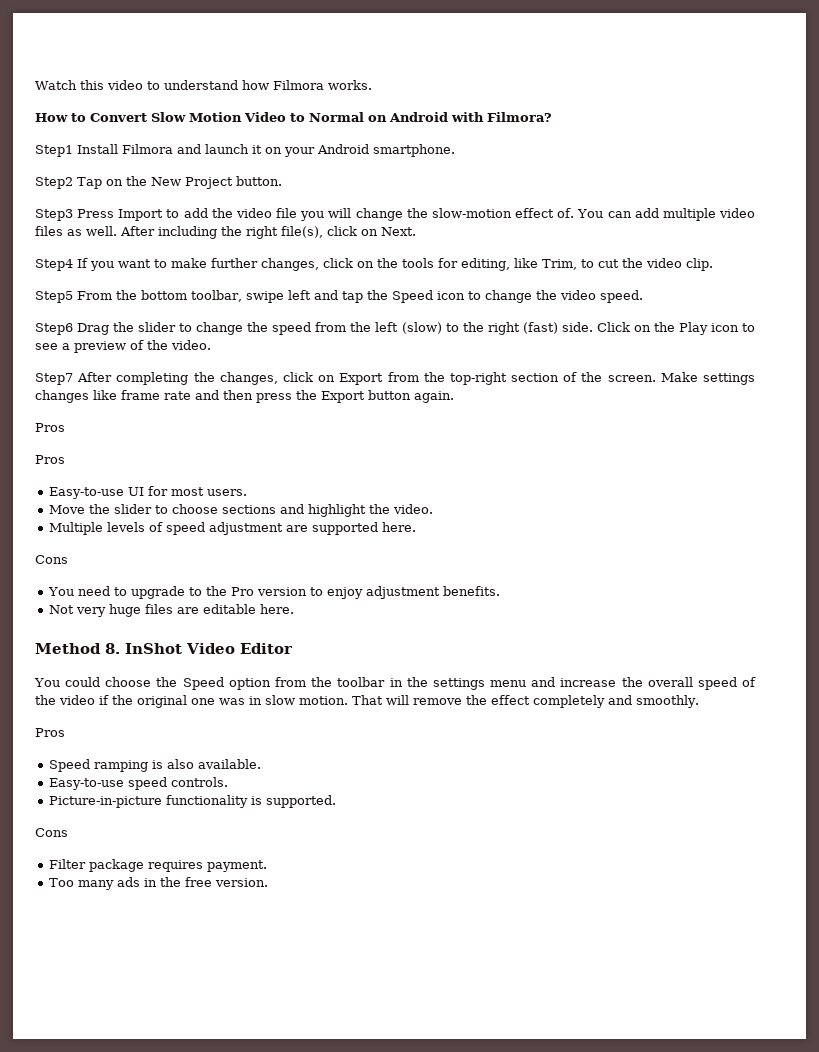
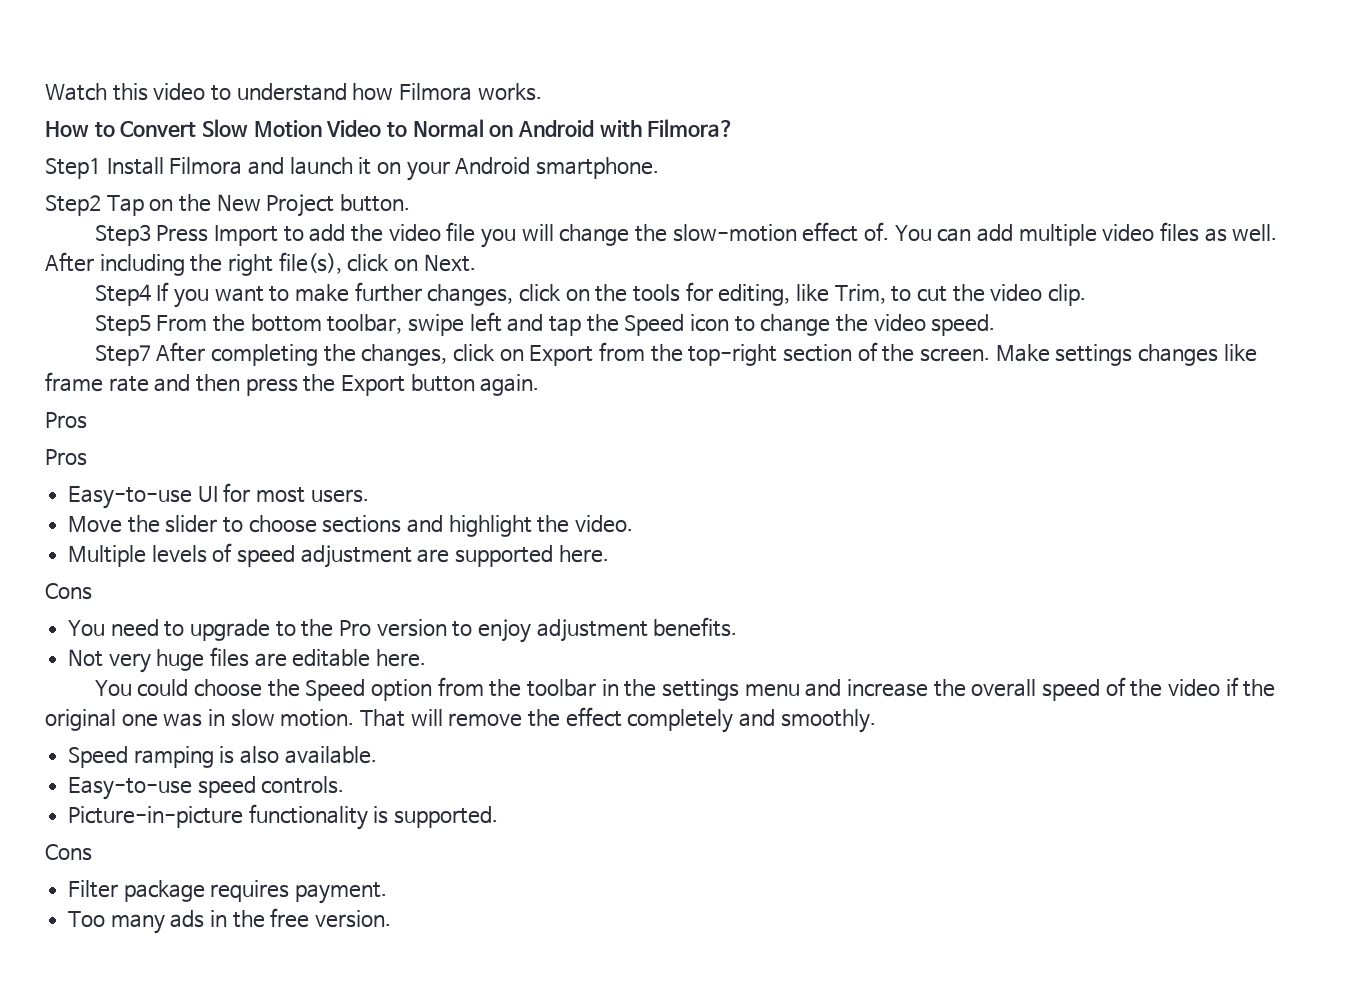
[35,322,755,335] [35,340,211,353] // Step6 Drag the slider to change the speed from the left (slow) to the right (fast) side. Click on the Play icon to see a preview of the video. -> (996, 325) none
[35,643,293,654] // Method 8. InShot Video Editor -> (427, 658) none
[35,728,65,737] // Pros -> (876, 721) none

